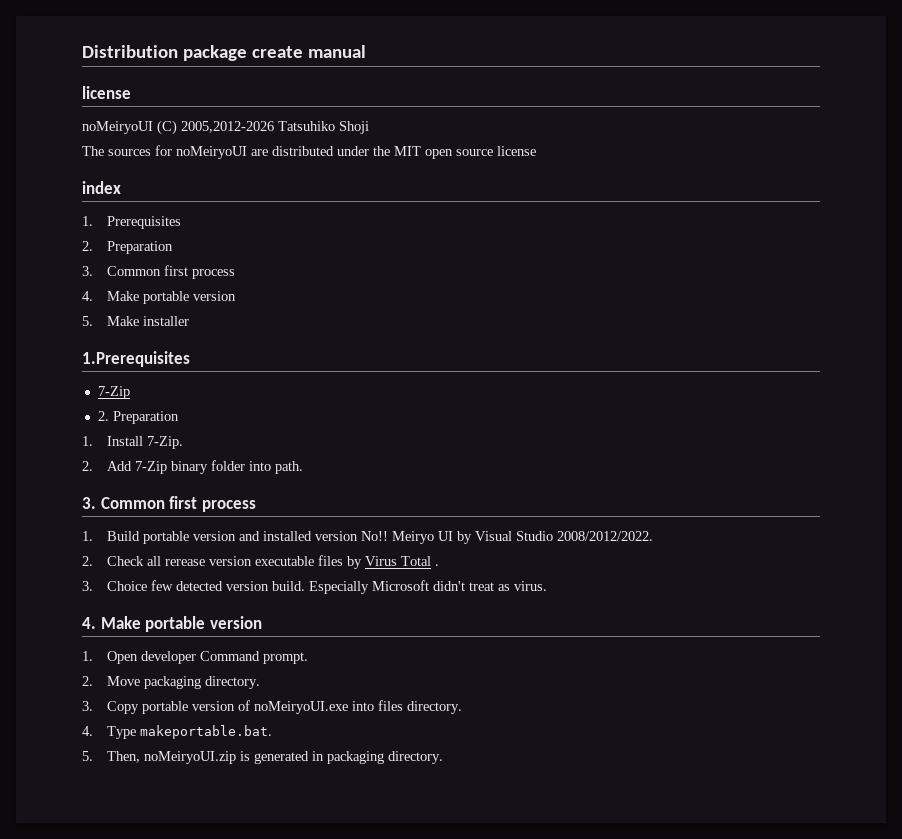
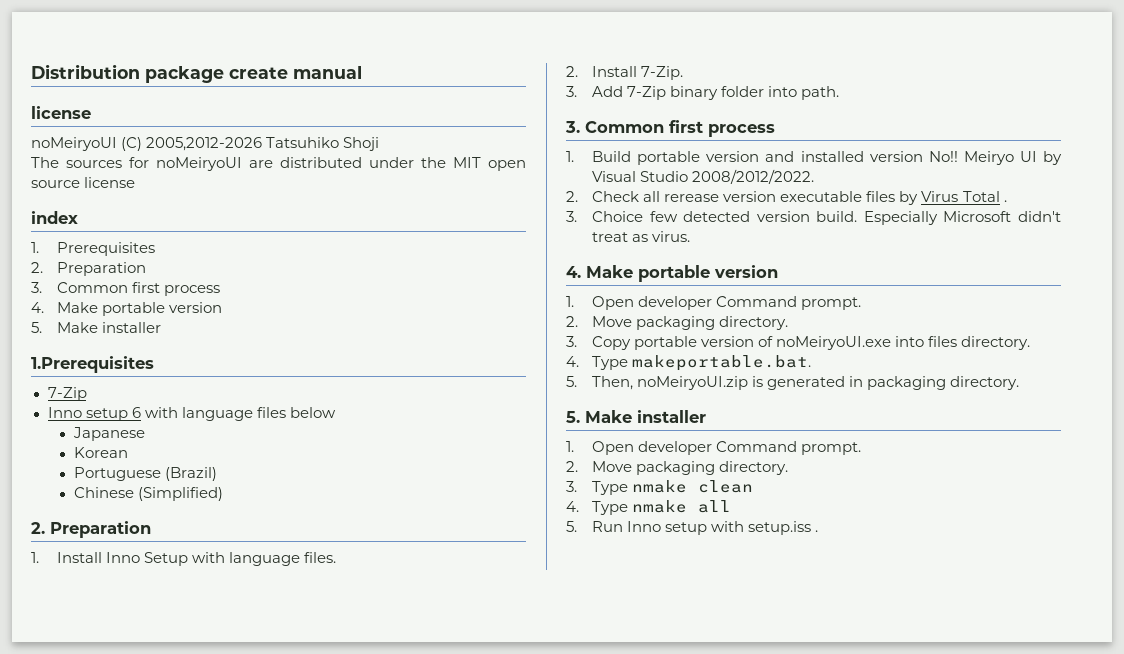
[97,411,179,424] [82,436,93,446] 2. Preparation // 1. -> [47,407,336,421] [72,427,145,441] [73,447,128,458] [73,467,217,481] [73,487,223,501] [31,521,151,538] [31,552,337,566] [566,66,578,77] Inno setup 6 with language files below // Japanese // Korean // Portuguese (Brazil) // Chinese (Simplified) // 2. Preparation // 1. Install Inno Setup with language files. // 2.
[82,461,93,471] 2. -> [566,86,577,97] 3.
(443, 757) none -> [566,410,706,423] [566,441,862,455] [566,461,789,475] [566,480,754,495] [566,500,732,515] [566,521,819,535] // 5. Make installer // 1. Open developer Command prompt. // 2. Move packaging directory. // 3. Type nmake clean // 4. Type nmake all // 5. Run Inno setup with setup.iss .

